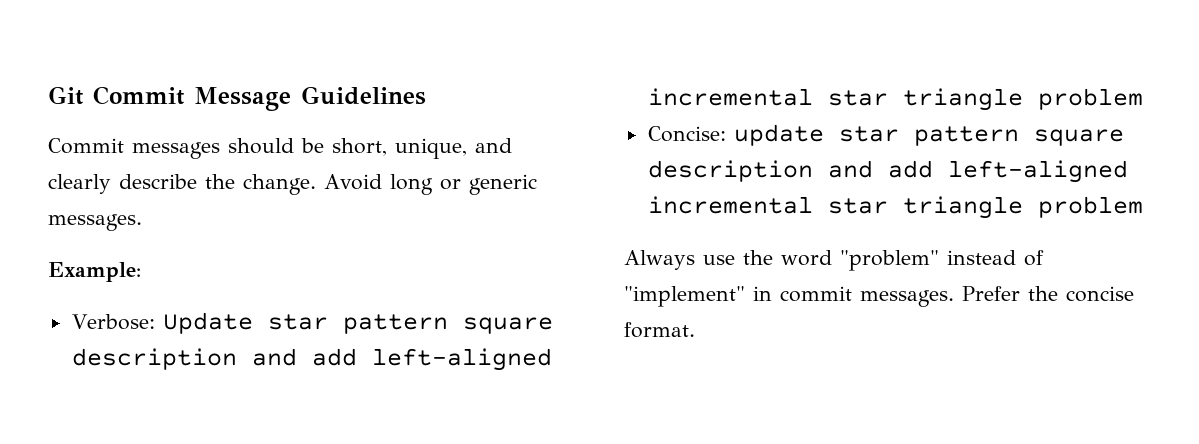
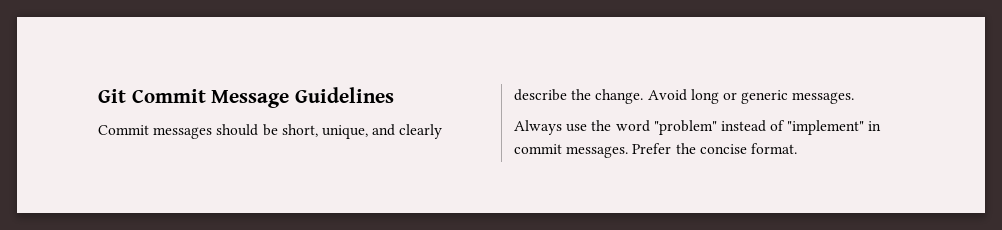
[48,262,141,282] [71,312,553,334] [71,348,552,371] [647,88,1143,111] [647,124,1124,146] [647,160,1128,183] [647,196,1143,219] // Example: // Verbose: Update star pattern square description and add left-aligned incremental star triangle problem // Concise: update star pattern square description and add left-aligned incremental star triangle problem -> (855, 98) none

